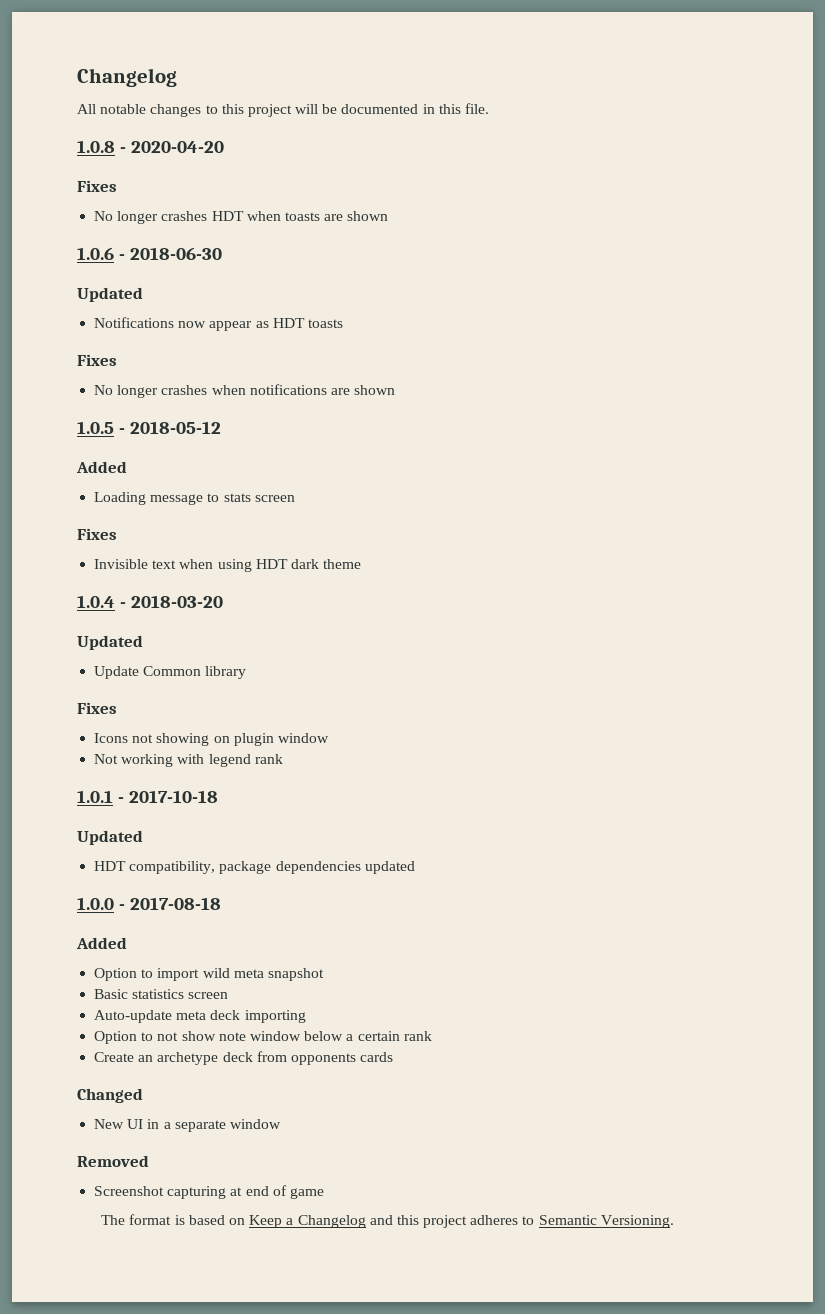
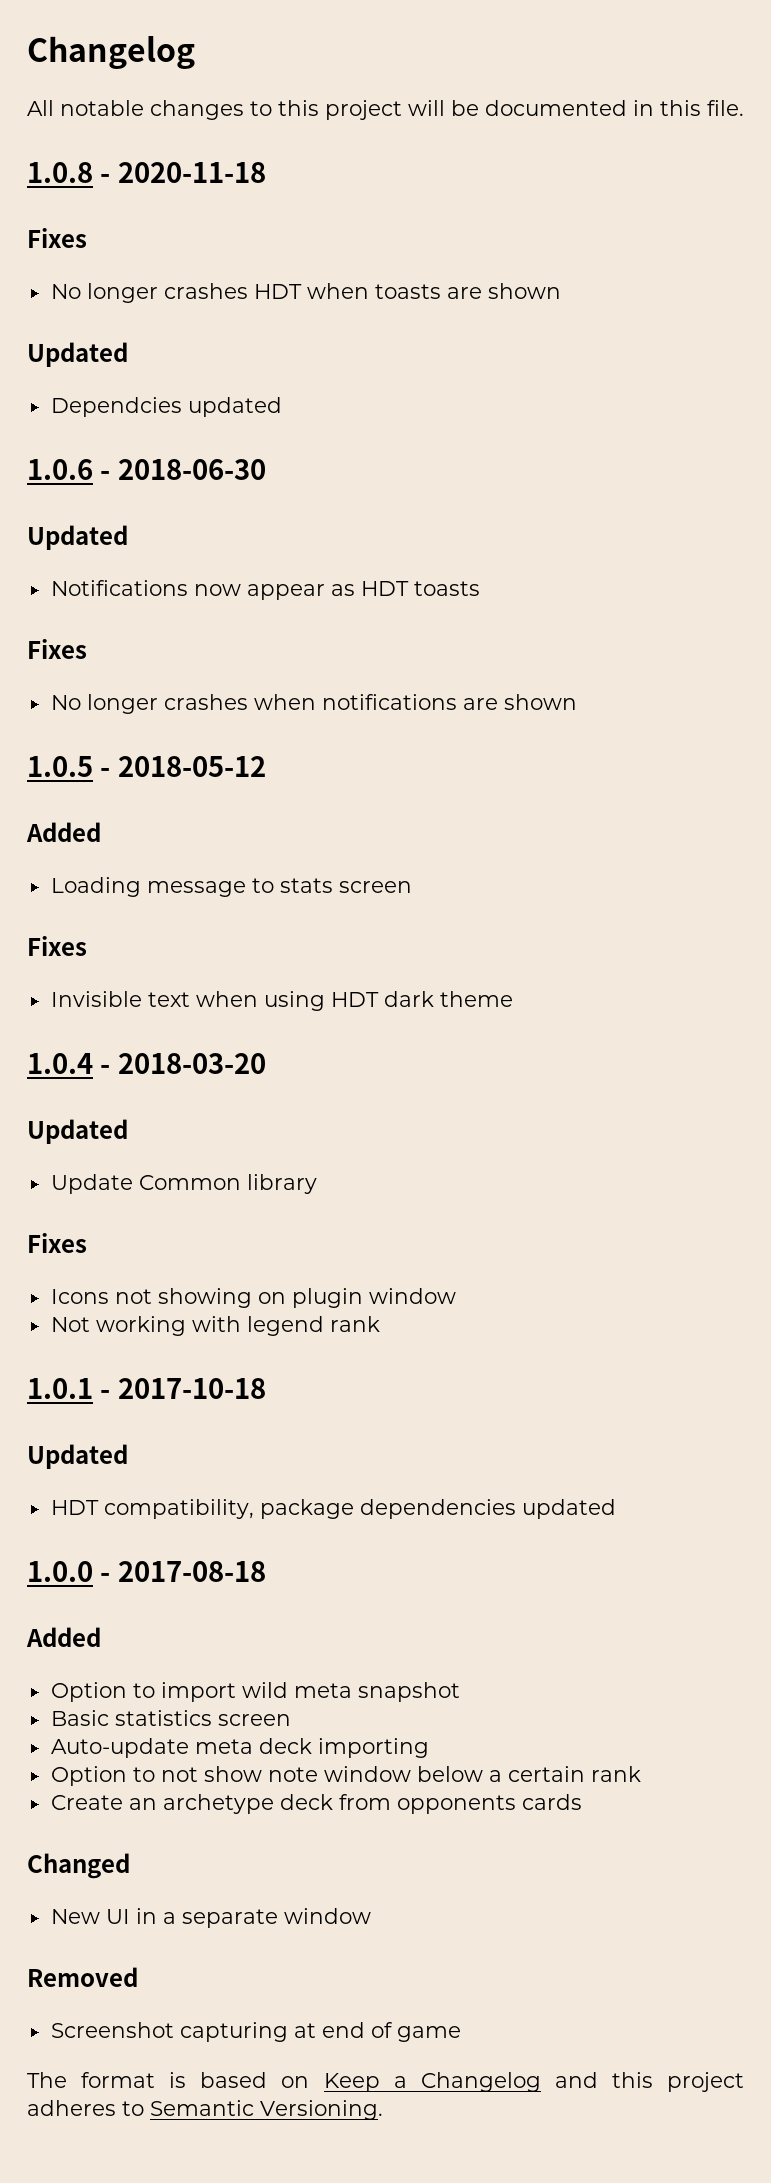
[130,141,224,153] 2020-04-20 -> [117,162,266,183] 2020-11-18
(389, 216) none -> [27,342,128,367] [50,397,282,417] // Updated // Dependcies updated

